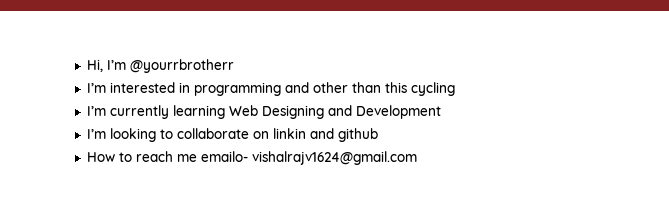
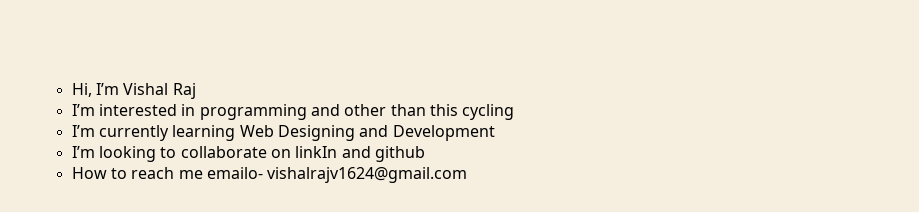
[129,59,234,73] @yourrbrotherr -> [123,83,196,99] Vishal Raj
[272,128,306,139] linkin -> [295,146,338,158] linkIn

